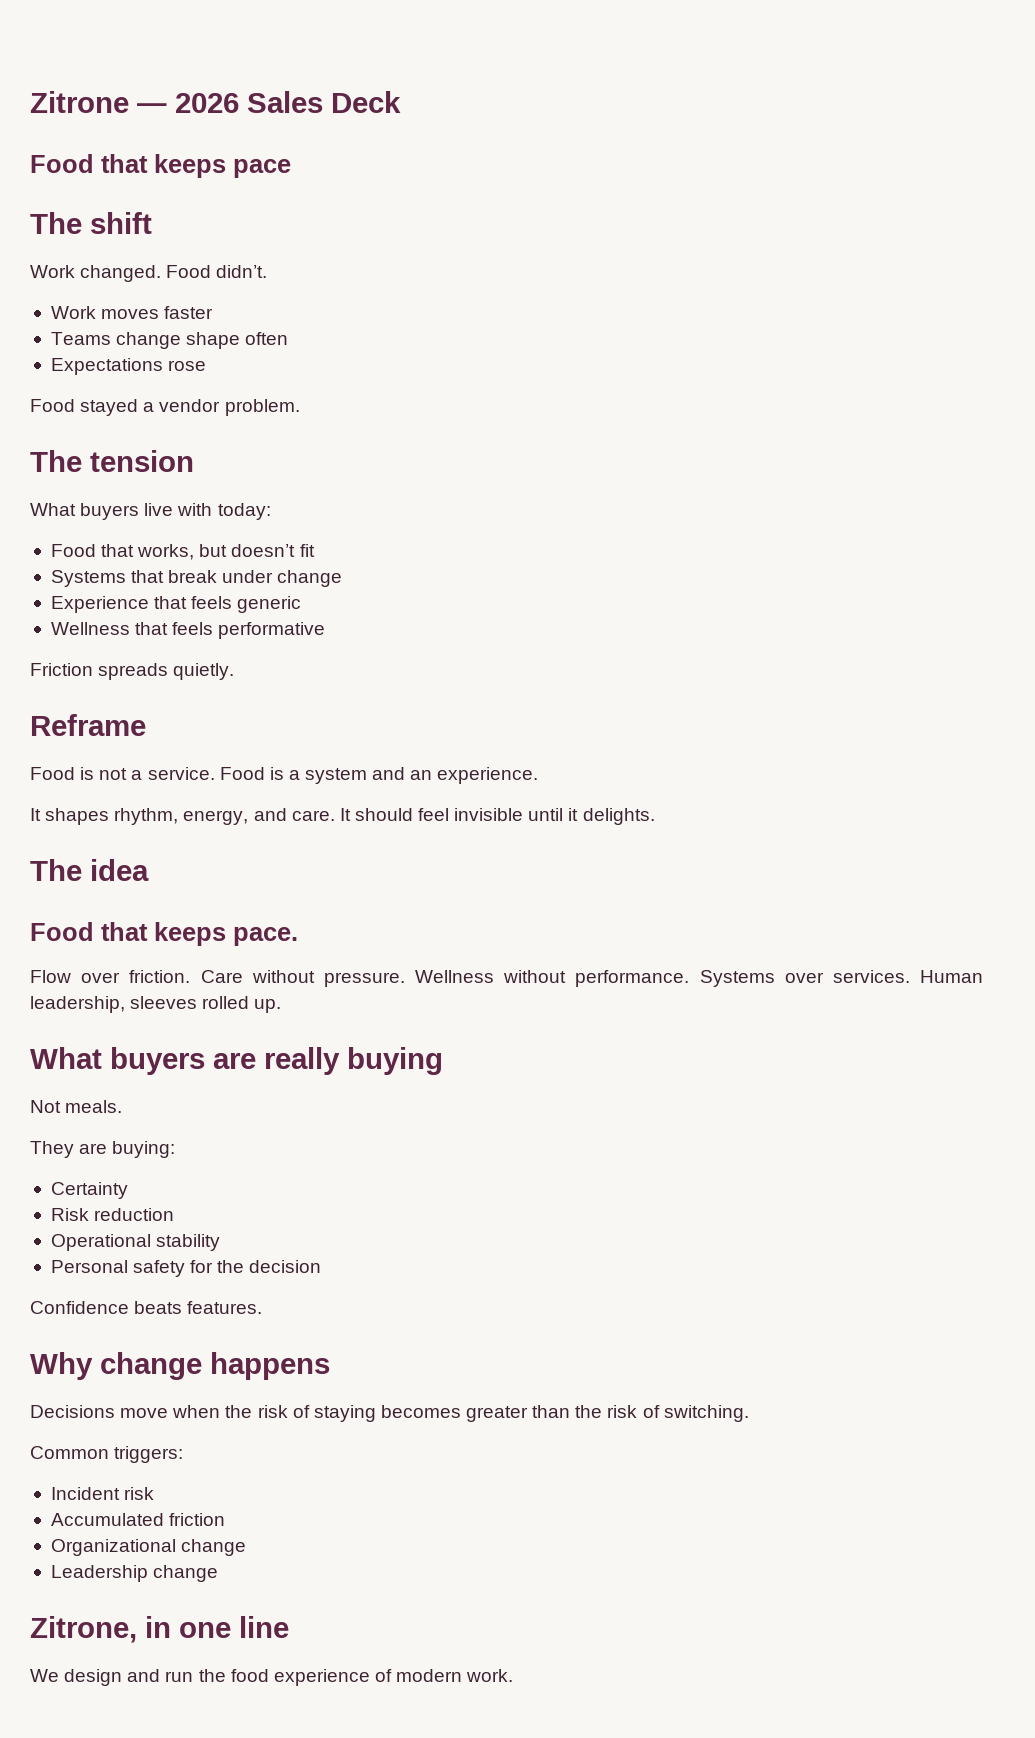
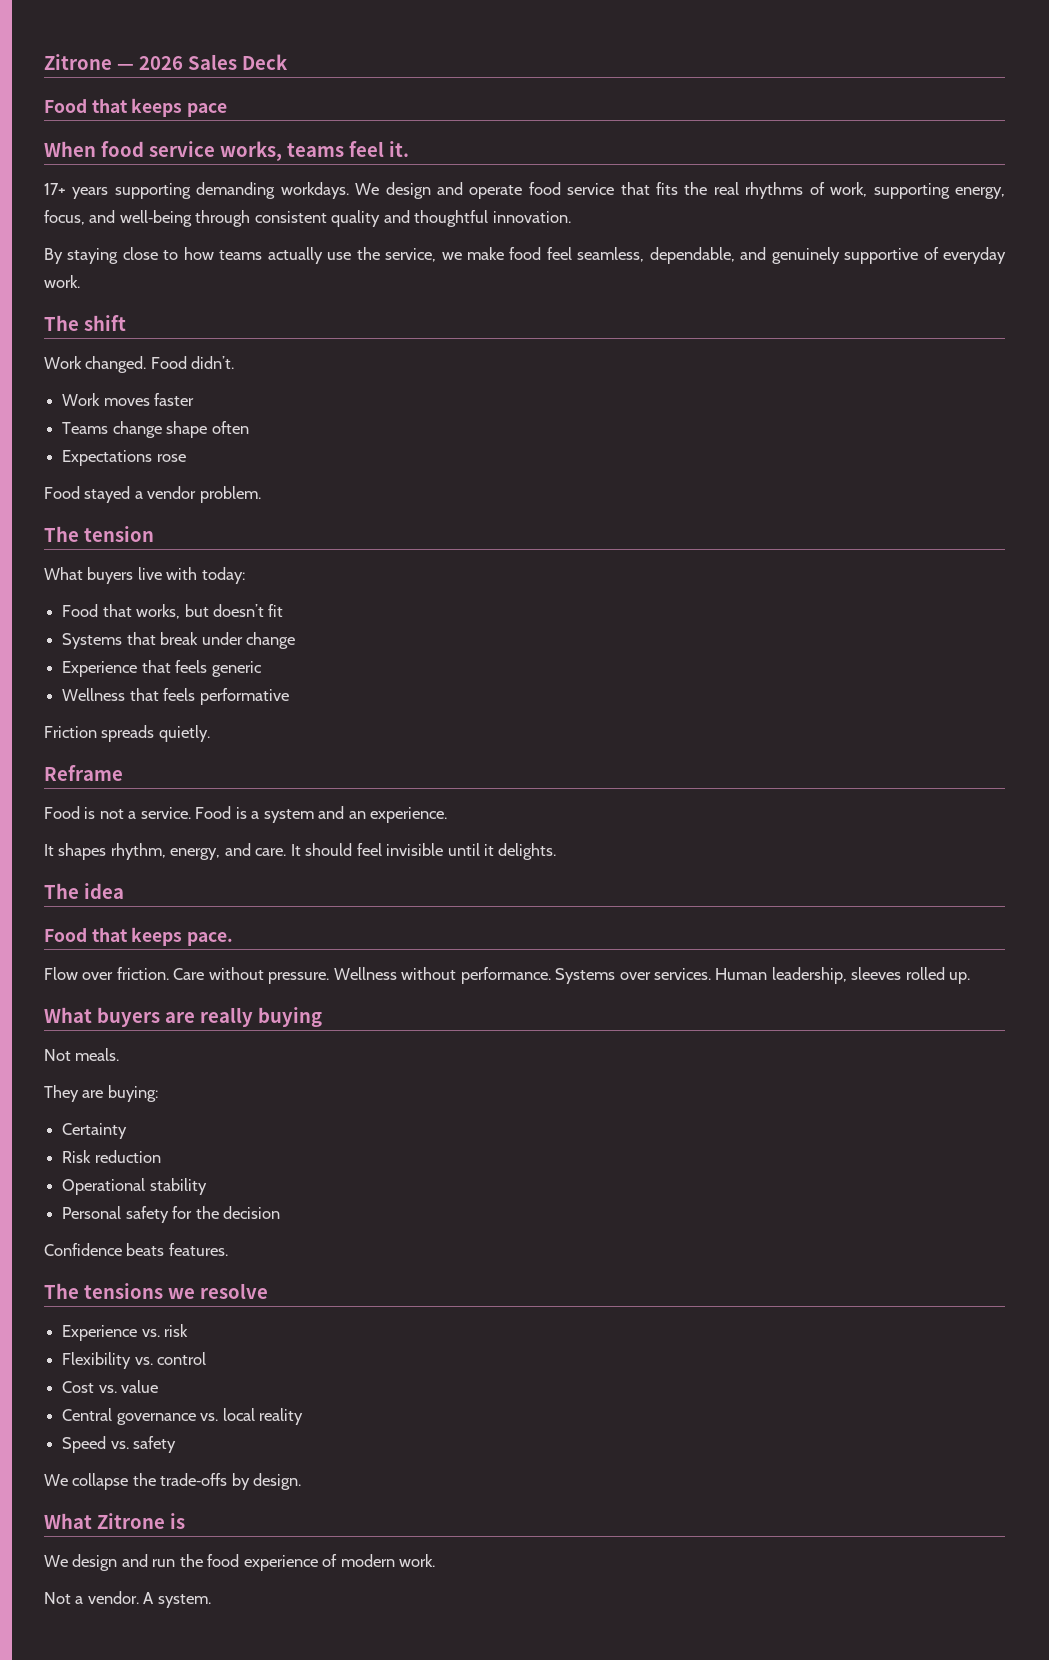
(291, 168) none -> [44,141,409,161] [44,182,1006,199] [44,210,571,227] [44,247,1007,264] [44,275,80,288] // When food service works, teams feel it. // 17+ years supporting demanding workdays. We design and operate food service that fits the real rhythms of work, supporting energy, focus, and well‑being through consistent quality and thoughtful innovation. // By staying close to how teams actually use the service, we make food feel seamless, dependable, and genuinely supportive of everyday work.
[30,1352,330,1380] [30,1405,749,1422] [30,1446,184,1463] [50,1487,155,1500] [50,1513,226,1526] [50,1539,247,1556] [50,1565,219,1582] [30,1616,289,1643] Why change happens // Decisions move when the risk of staying becomes greater than the risk of switching. // Common triggers: // Incident risk // Accumulated friction // Organizational change // Leadership change // Zitrone, in one line -> [44,1283,268,1299] [62,1324,189,1341] [62,1352,207,1369] [62,1380,159,1393] [62,1408,303,1425] [62,1436,177,1453] [44,1473,302,1490] [44,1513,185,1529] The tensions we resolve // Experience vs. risk // Flexibility vs. control // Cost vs. value // Central governance vs. local reality // Speed vs. safety // We collapse the trade‑offs by design. // What Zitrone is
(514, 1675) none -> [44,1591,211,1608] // Not a vendor. A system.

